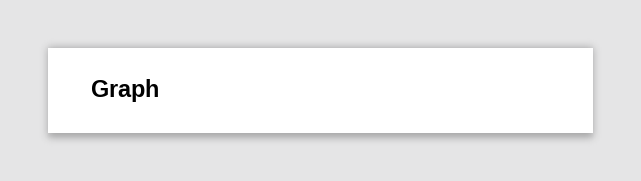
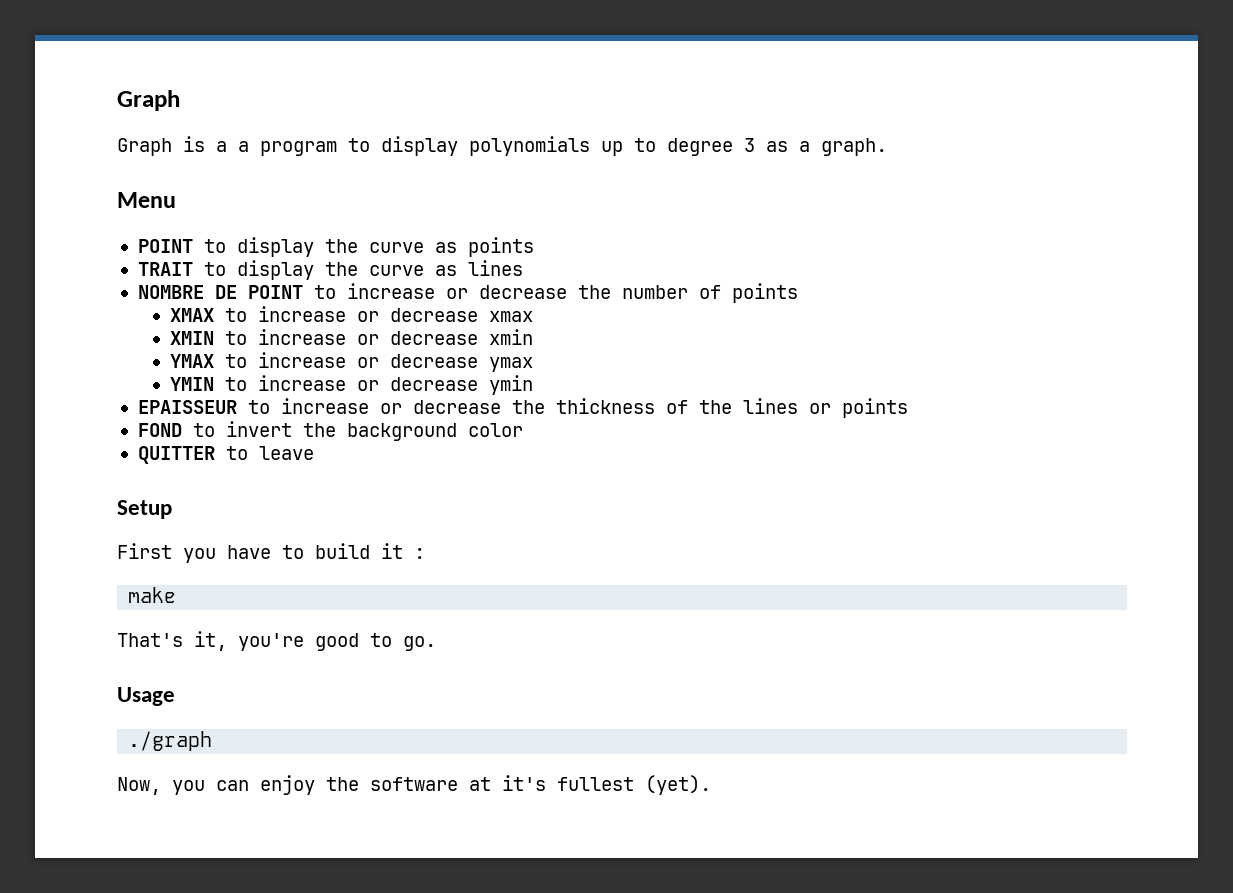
[91,79,159,102] Graph -> [117,90,180,111] [117,136,887,156] [117,192,176,208] [137,237,534,257] [137,260,523,280] [137,283,798,303] [170,306,534,322] [170,329,534,345] [170,352,534,372] [170,375,534,395] [137,398,908,418] [137,421,523,441] [137,446,314,464] [117,500,172,519] [117,543,425,563] [128,587,177,603] [117,631,436,651] [117,687,175,706] [128,731,213,751] [117,775,711,795] Graph // Graph is a a program to display polynomials up to degree 3 as a graph. // Menu // POINT to display the curve as points // TRAIT to display the curve as lines // NOMBRE DE POINT to increase or decrease the number of points // XMAX to increase or decrease xmax // XMIN to increase or decrease xmin // YMAX to increase or decrease ymax // YMIN to increase or decrease ymin // EPAISSEUR to increase or decrease the thickness of the lines or points // FOND to invert the background color // QUITTER to leave // Setup // First you have to build it : // make // That's it, you're good to go. // Usage // ./graph // Now, you can enjoy the software at it's fullest (yet).

